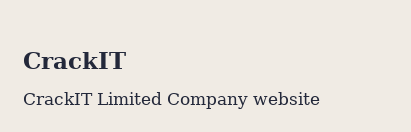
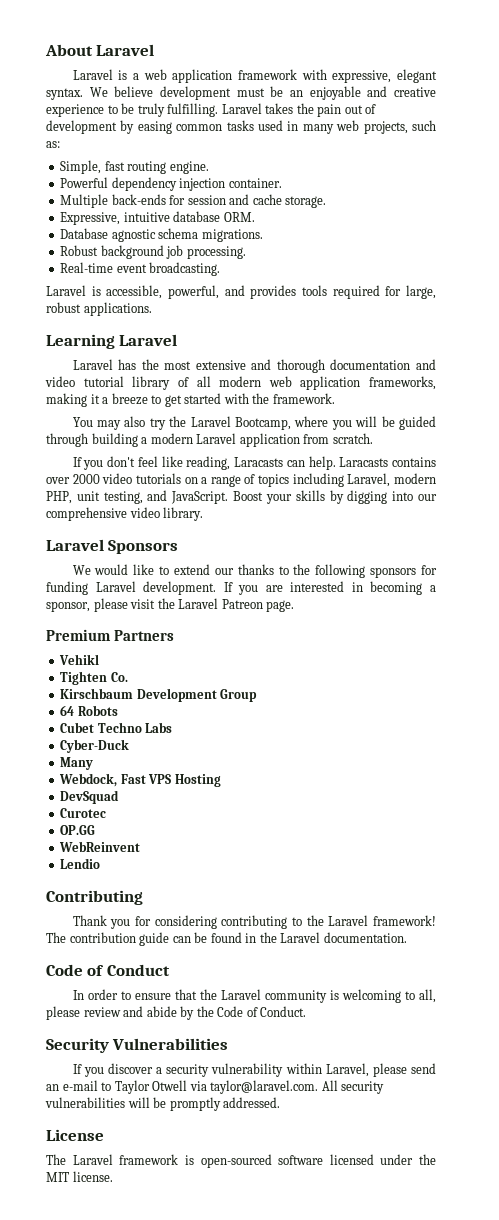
[23,52,126,69] [23,92,320,109] CrackIT // CrackIT Limited Company website -> [45,44,155,56] [72,69,438,83] [46,86,437,100] [46,103,377,117] [46,120,436,134] [46,141,60,148] [60,160,209,174] [60,177,282,191] [60,194,327,208] [60,211,255,225] [60,228,263,242] [60,245,246,259] [60,262,221,276] [46,285,437,299] [46,302,152,316] [46,334,178,349] [72,359,436,373] [45,376,436,390] [46,393,335,407] [72,416,436,430] [46,433,373,447] [72,456,437,470] [46,473,436,487] [46,490,437,504] [46,507,204,521] [46,539,179,554] [72,564,438,578] [46,581,436,595] [46,598,295,612] [46,629,174,641] [59,654,100,665] [60,671,128,685] [60,688,258,702] [60,705,118,716] [60,722,173,733] [60,739,130,753] [60,757,94,770] [59,773,221,787] [60,790,120,804] [60,808,107,818] [60,825,96,835] [59,841,141,852] [60,858,101,869] [46,890,143,905] [72,915,436,929] [46,932,407,946] [46,964,170,976] [72,989,436,1003] [46,1006,307,1020] [46,1038,229,1053] [72,1063,436,1077] [46,1080,385,1094] [45,1097,281,1111] [46,1129,104,1141] [46,1154,436,1168] [46,1171,113,1182] About Laravel // Laravel is a web application framework with expressive, elegant syntax. We believe development must be an enjoyable and creative experience to be truly fulfilling. Laravel takes the pain out of development by easing common tasks used in many web projects, such as: // Simple, fast routing engine. // Powerful dependency injection container. // Multiple back-ends for session and cache storage. // Expressive, intuitive database ORM. // Database agnostic schema migrations. // Robust background job processing. // Real-time event broadcasting. // Laravel is accessible, powerful, and provides tools required for large, robust applications. // Learning Laravel // Laravel has the most extensive and thorough documentation and video tutorial library of all modern web application frameworks, making it a breeze to get started with the framework. // You may also try the Laravel Bootcamp, where you will be guided through building a modern Laravel application from scratch. // If you don't feel like reading, Laracasts can help. Laracasts contains over 2000 video tutorials on a range of topics including Laravel, modern PHP, unit testing, and JavaScript. Boost your skills by digging into our comprehensive video library. // Laravel Sponsors // We would like to extend our thanks to the following sponsors for funding Laravel development. If you are interested in becoming a sponsor, please visit the Laravel Patreon page. // Premium Partners // Vehikl // Tighten Co. // Kirschbaum Development Group // 64 Robots // Cubet Techno Labs // Cyber-Duck // Many // Webdock, Fast VPS Hosting // DevSquad // Curotec // OP.GG // WebReinvent // Lendio // Contributing // Thank you for considering contributing to the Laravel framework! The contribution guide can be found in the Laravel documentation. // Code of Conduct // In order to ensure that the Laravel community is welcoming to all, please review and abide by the Code of Conduct. // Security Vulnerabilities // If you discover a security vulnerability within Laravel, please send an e-mail to Taylor Otwell via taylor@laravel.com. All security vulnerabilities will be promptly addressed. // License // The Laravel framework is open-sourced software licensed under the MIT license.

